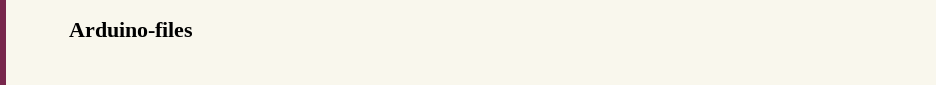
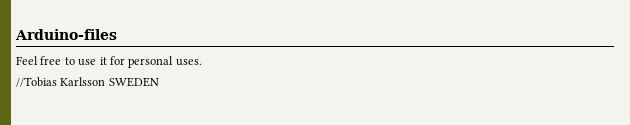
(193, 29) none -> [16,56,202,68] [16,77,159,87] // Feel free to use it for personal uses. // //Tobias Karlsson SWEDEN

